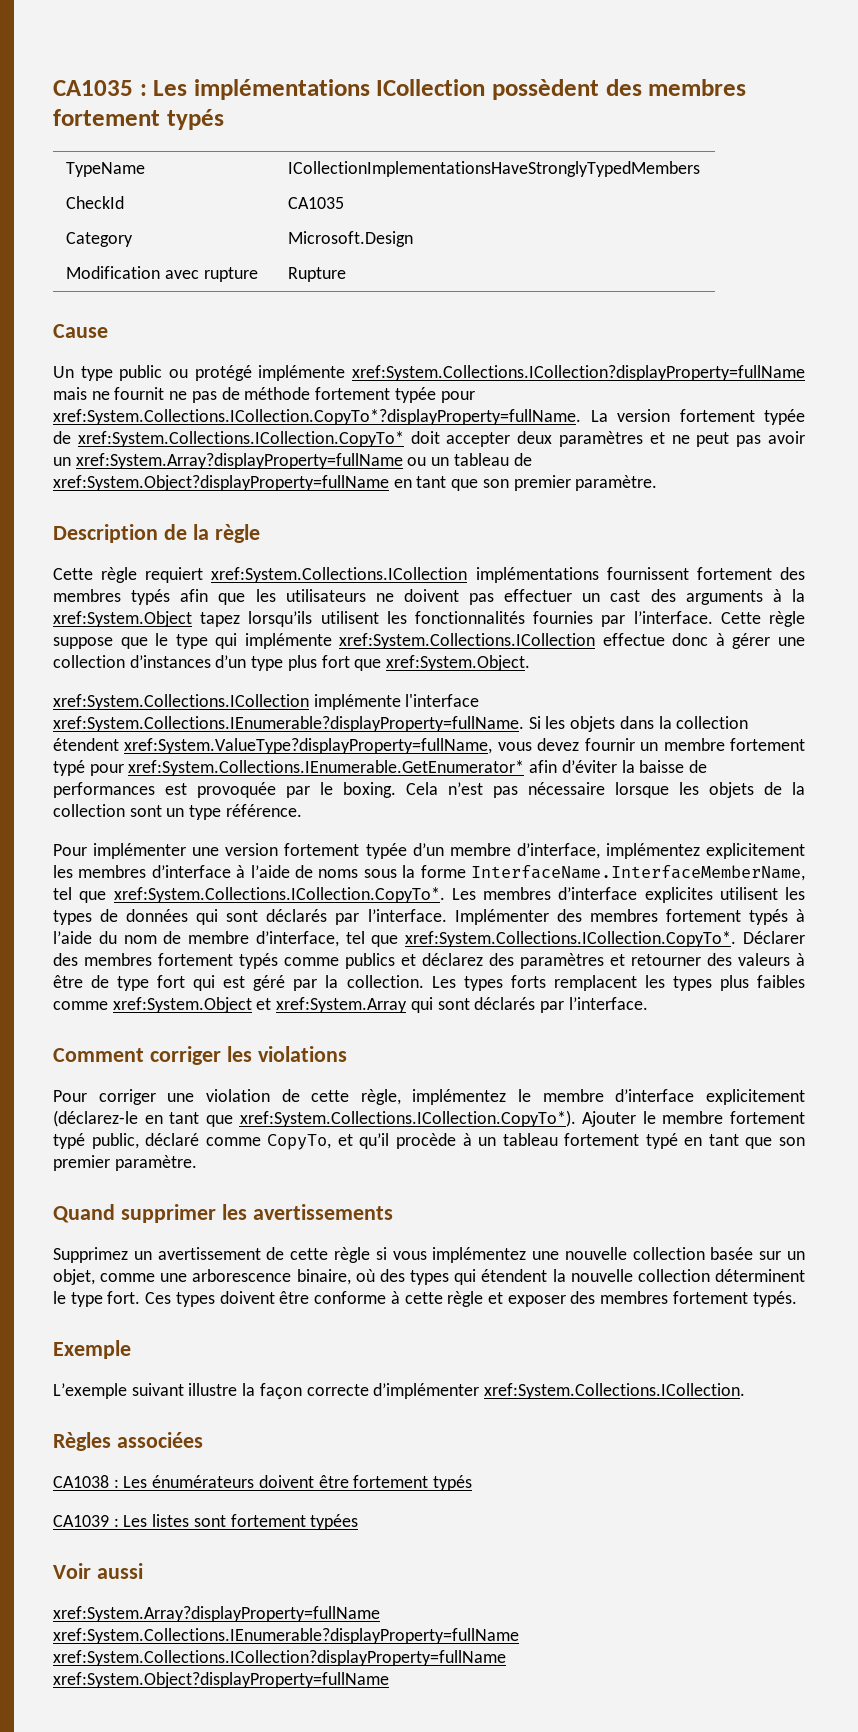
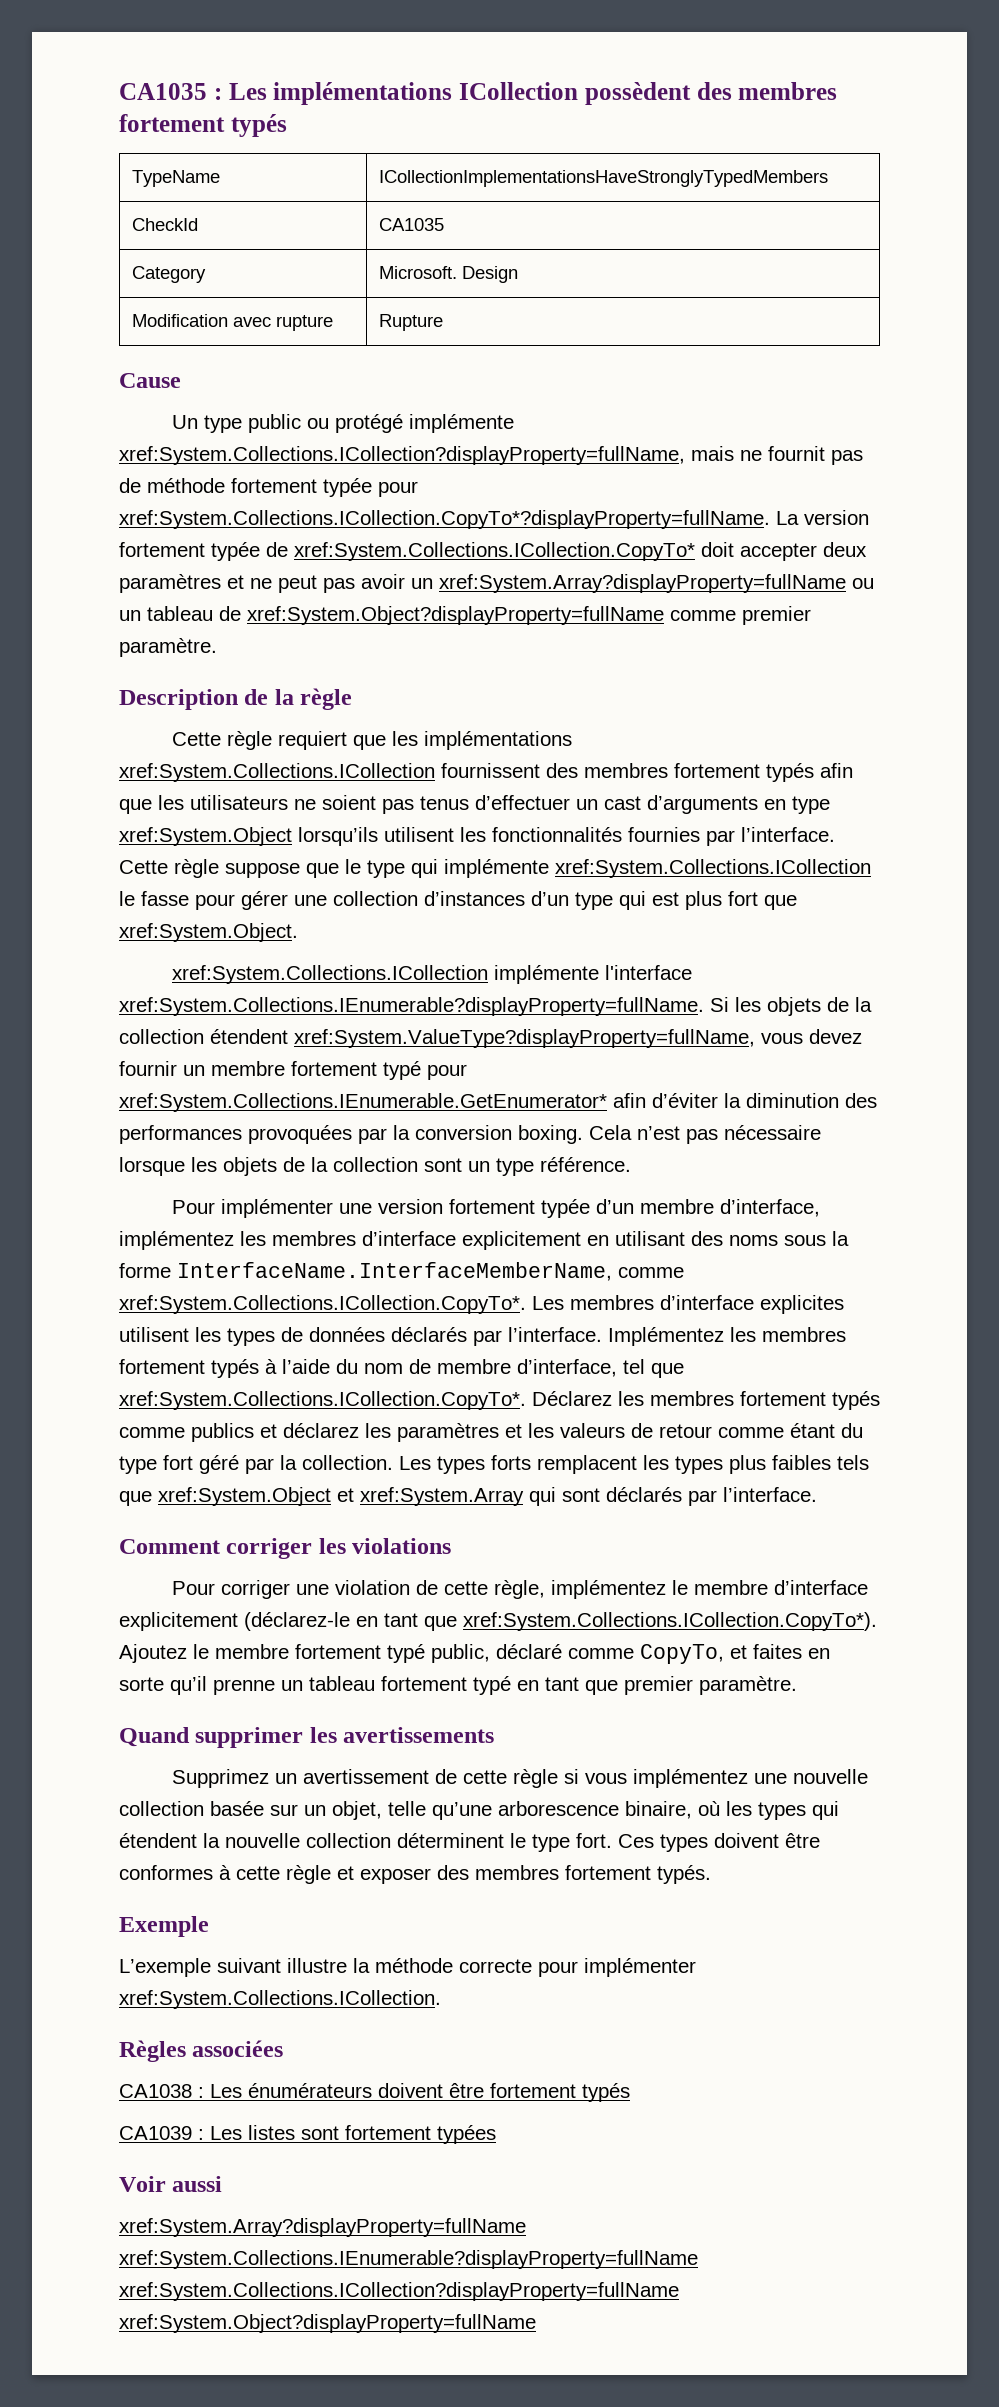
[288,231,414,247] Microsoft.Design -> [378,266,518,283] Microsoft. Design
[352,365,805,381] xref:System.Collections.ICollection?displayProperty=fullName -> [119,446,685,465] xref:System.Collections.ICollection?displayProperty=fullName,
[169,391,188,400] ne -> (825, 453) none
[393,476,509,491] en tant que son -> [670,610,736,621] comme
[211,567,805,583] [53,589,121,602] xref:System.Collections.ICollection implémentations fournissent fortement des membres -> [353,731,573,750] [119,763,760,782] que les implémentations xref:System.Collections.ICollection fournissent des membres fortement
[403,589,805,605] [53,611,241,627] doivent pas effectuer un cast des arguments à la xref:System.Object tapez -> [322,795,830,814] [119,827,292,846] soient pas tenus d’effectuer un cast d’arguments en type xref:System.Object
[602,633,725,646] effectue donc à -> [119,891,235,910] le fasse pour
(284, 663) none -> [619,891,679,910] qui est
[619,716,654,729] dans -> [827,997,849,1012] de
[639,760,708,773] [53,782,333,798] baisse de performances est provoquée par le -> [746,1093,877,1108] [119,1125,512,1144] diminution des performances provoquées par la conversion
[706,843,806,859] explicitement -> (234, 1240) none
[236,865,313,878] à l’aide de -> [462,1231,723,1250] explicitement en utilisant des
[53,887,107,903] tel que -> [618,1267,684,1278] comme
[196,909,582,925] qui sont déclarés par l’interface. Implémenter des -> [391,1327,756,1346] déclarés par l’interface. Implémentez les
[743,931,805,944] [53,953,78,966] Déclarer des -> [532,1391,644,1406] Déclarez les
[489,953,805,969] [53,975,246,991] des paramètres et retourner des valeurs à être de type fort qui est -> [365,1423,863,1442] [119,1455,193,1474] les paramètres et les valeurs de retour comme étant du type fort
[53,1001,108,1010] comme -> [837,1455,869,1470] [119,1491,152,1506] tels que
[582,1111,637,1127] Ajouter -> [119,1644,187,1663] Ajoutez
[359,1133,472,1149] qu’il procède à -> [753,1644,830,1659] [119,1676,275,1695] faites en sorte qu’il prenne
[779,1137,805,1146] son -> (618, 1687) none
[100,1273,188,1282] comme une -> [388,1801,492,1820] telle qu’une
[379,1269,405,1282] des -> [726,1801,752,1816] les
[314,1291,387,1304] conforme -> [119,1865,213,1880] conformes
[259,1383,480,1399] façon correcte d’implémenter -> [375,1958,696,1977] méthode correcte pour implémenter

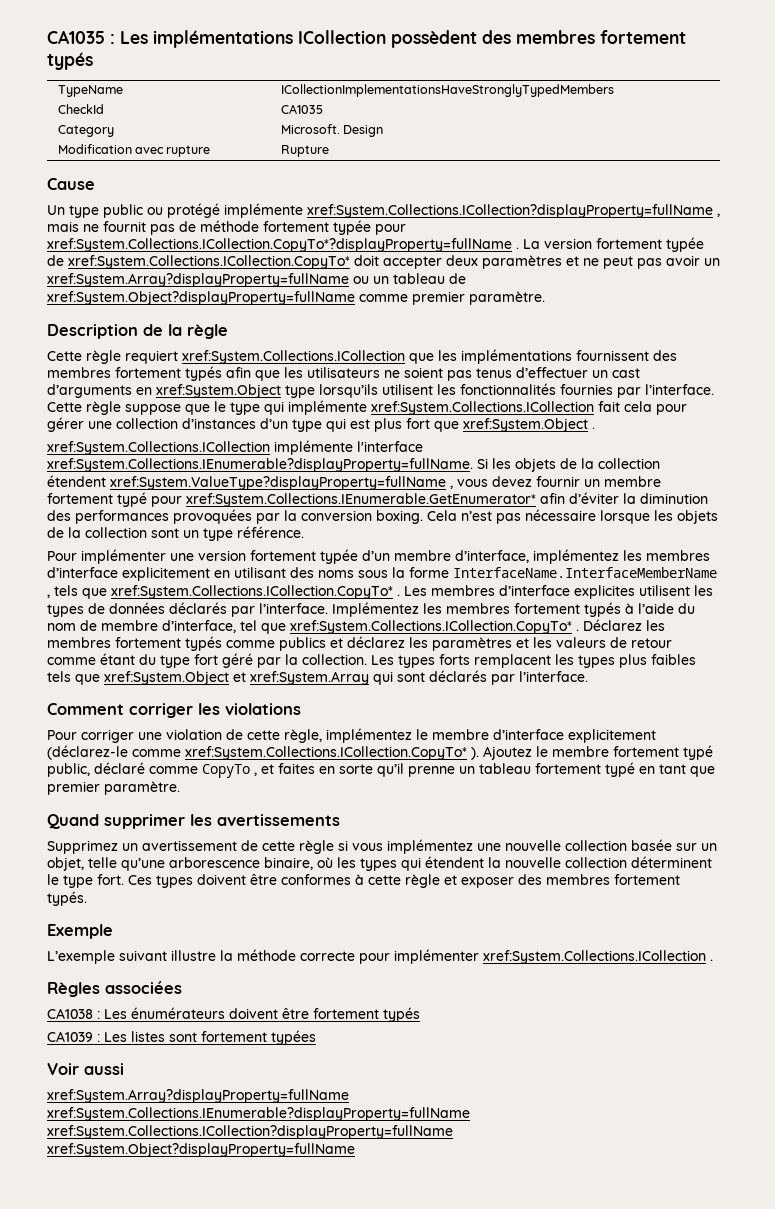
[119,446,685,465] xref:System.Collections.ICollection?displayProperty=fullName, -> [307,204,720,218] xref:System.Collections.ICollection?displayProperty=fullName ,
[119,510,770,529] xref:System.Collections.ICollection.CopyTo*?displayProperty=fullName. -> [47,238,519,252] xref:System.Collections.ICollection.CopyTo*?displayProperty=fullName .
(348, 740) none -> [182,350,405,364] xref:System.Collections.ICollection
[119,763,435,782] xref:System.Collections.ICollection -> (572, 356) none
[792,796,830,814] [119,827,292,846] type xref:System.Object -> [156,384,315,398] xref:System.Object type
[119,891,189,906] le fasse -> [598,401,652,412] fait cela
[119,923,298,942] xref:System.Object. -> [463,418,595,432] xref:System.Object .
[294,1029,755,1048] xref:System.ValueType?displayProperty=fullName, -> [110,476,453,490] xref:System.ValueType?displayProperty=fullName ,
[177,1262,684,1281] [119,1295,526,1314] InterfaceName.InterfaceMemberName, comme xref:System.Collections.ICollection.CopyTo*. -> [453,567,717,578] [47,585,400,599] InterfaceName.InterfaceMemberName , tels que xref:System.Collections.ICollection.CopyTo* .
[119,1391,526,1410] xref:System.Collections.ICollection.CopyTo*. -> [290,620,579,634] xref:System.Collections.ICollection.CopyTo* .
[356,1612,877,1631] en tant que xref:System.Collections.ICollection.CopyTo*). -> [132,746,479,760] comme xref:System.Collections.ICollection.CopyTo* ).
[640,1644,724,1664] CopyTo, -> [202,764,257,778] CopyTo ,
[119,1990,441,2009] xref:System.Collections.ICollection. -> [483,950,713,964] xref:System.Collections.ICollection .

